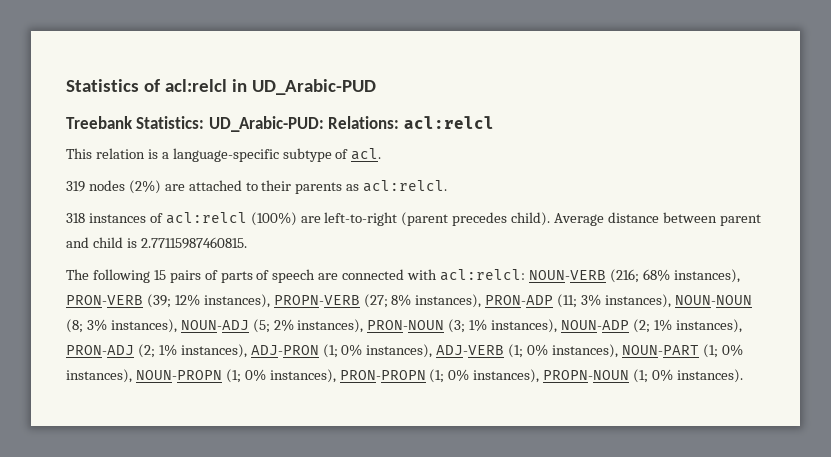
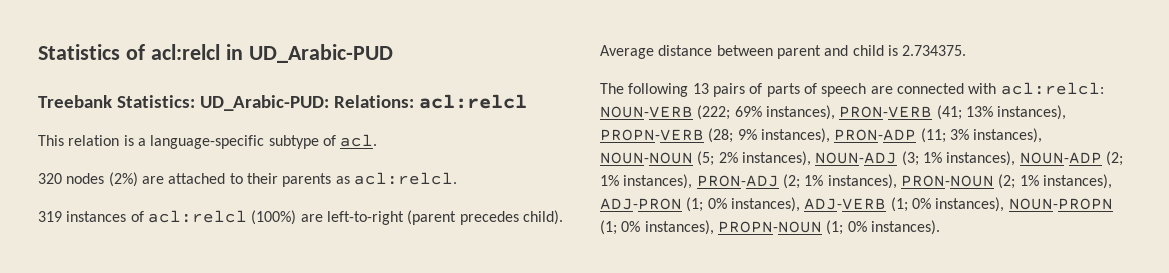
[66,181,85,192] 319 -> [38,173,62,184] 320
[66,213,85,223] 318 -> [38,211,62,222] 319
[140,237,247,249] 2.77115987460815. -> [902,45,967,56] 2.734375.
[153,270,166,280] 15 -> [692,83,709,94] 13
[609,269,740,283] [66,294,412,308] (216; 68% instances), PRON-VERB (39; 12% instances), PROPN-VERB (27; 8% -> [697,105,1067,120] [600,128,757,143] (222; 69% instances), PRON-VERB (41; 13% instances), PROPN-VERB (28; 9%
[66,319,249,333] (8; 3% instances), NOUN-ADJ -> (693, 158) none
[367,320,445,330] PRON-NOUN -> [815,152,898,164] NOUN-ADJ
(247, 351) none -> [900,174,1112,189] PRON-NOUN (2; 1% instances),
[621,344,743,358] [66,369,426,383] NOUN-PART (1; 0% instances), NOUN-PROPN (1; 0% instances), PRON-PROPN -> [1008,198,1113,210] NOUN-PROPN

